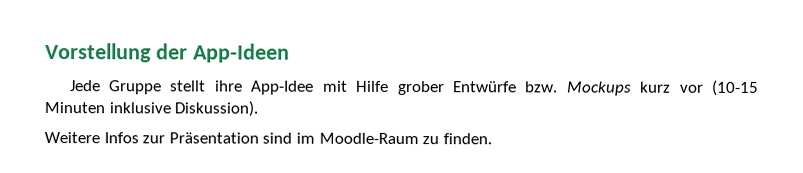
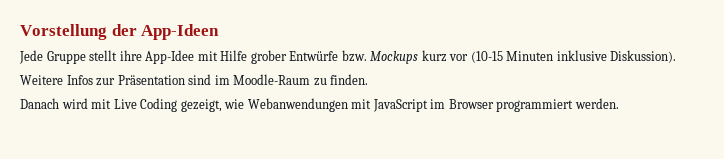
(492, 139) none -> [20,98,619,112] // Danach wird mit Live Coding gezeigt, wie Webanwendungen mit JavaScript im Browser programmiert werden.

